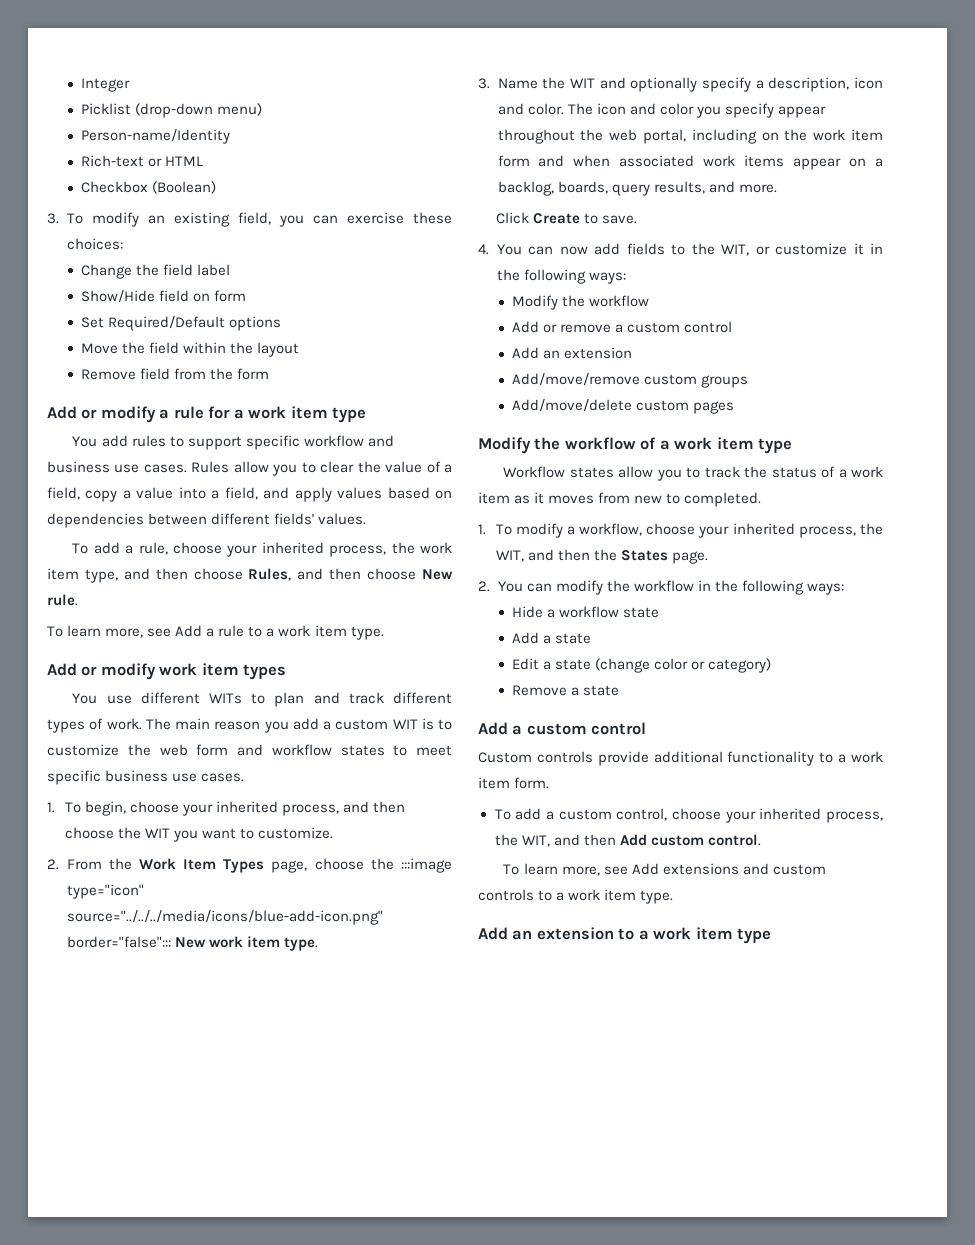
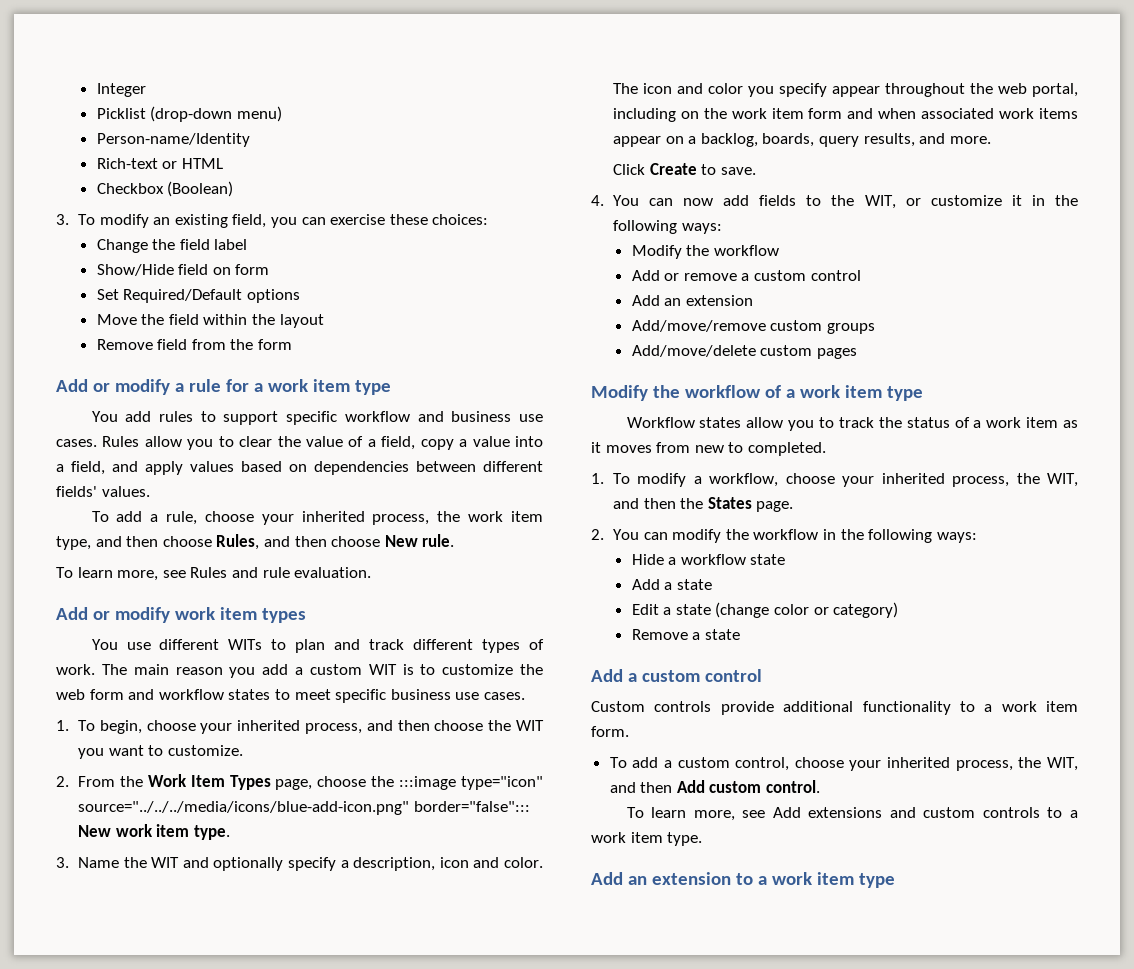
[175,625,384,640] Add a rule to a work item type. -> [190,567,372,578] Rules and rule evaluation.

